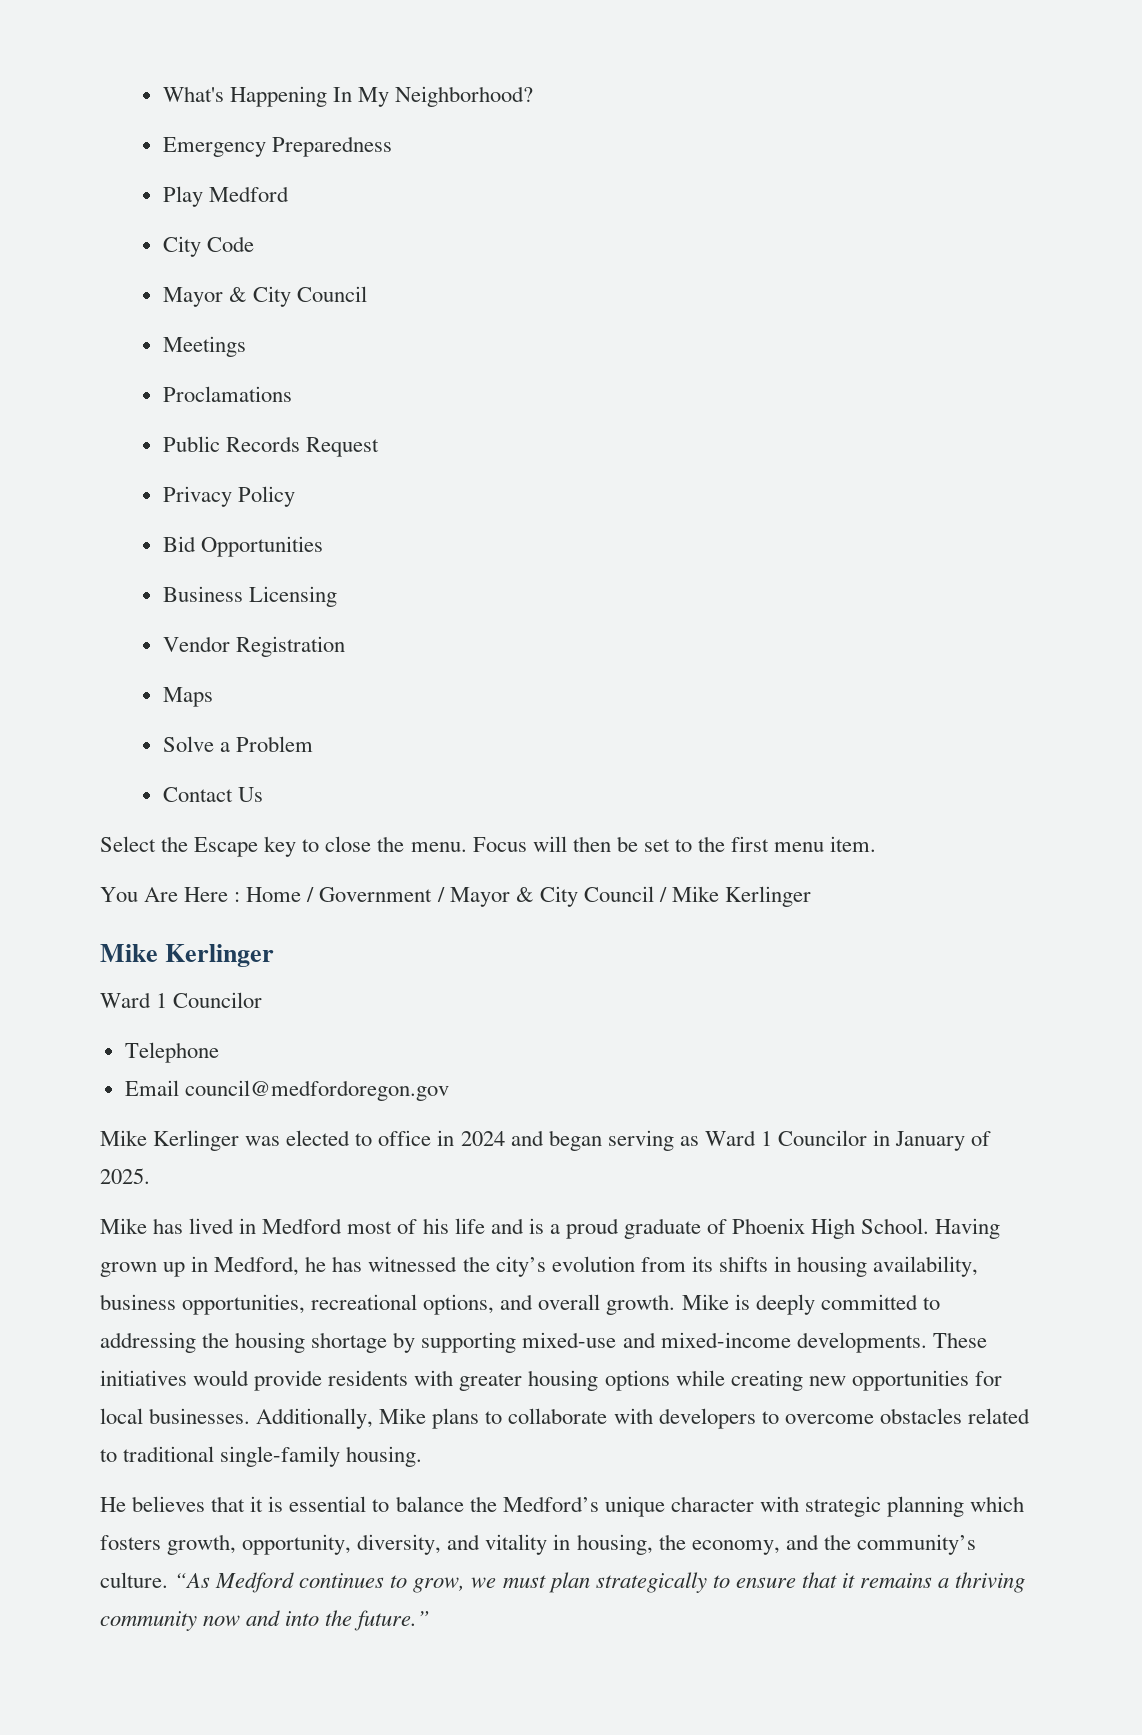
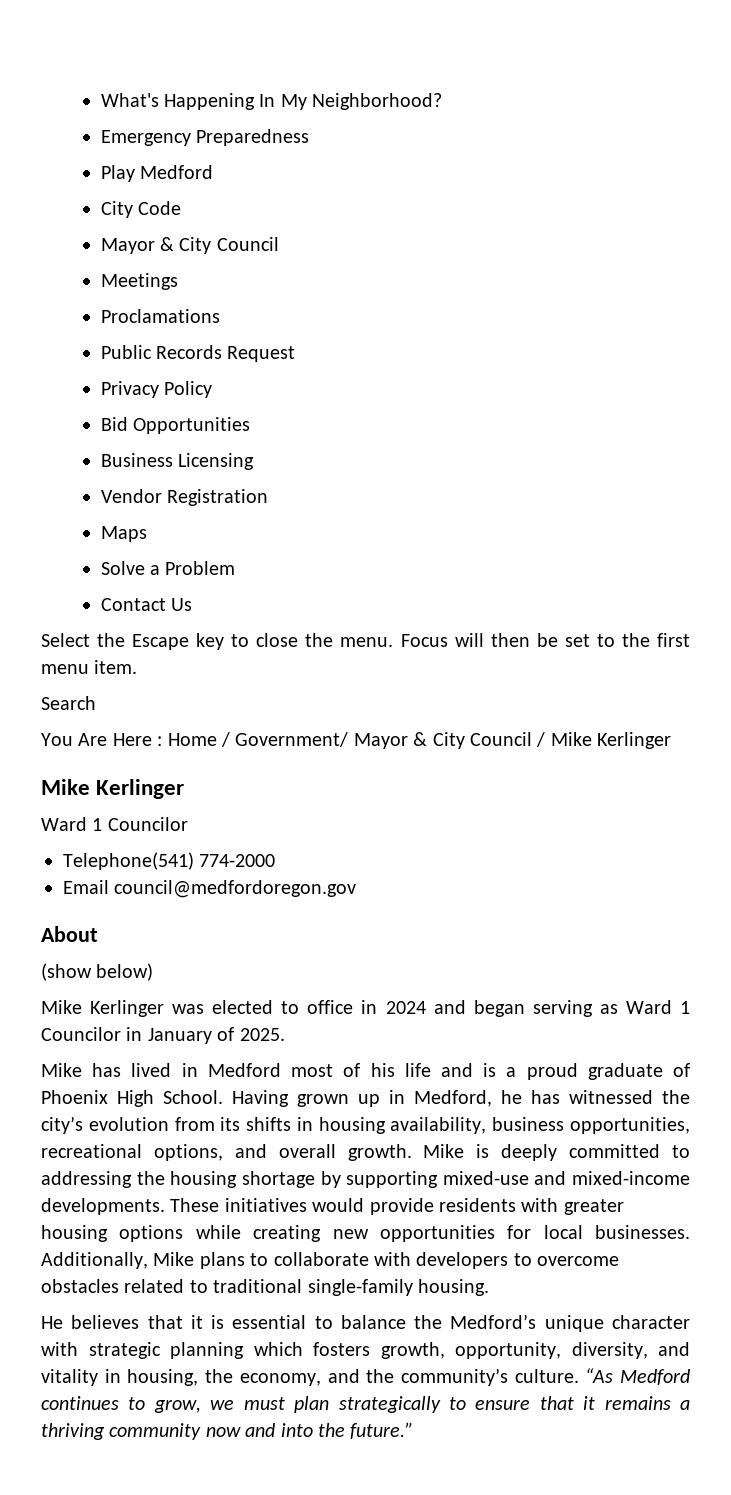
(877, 844) none -> [41,696,96,710] // Search
[319,887,445,902] Government / -> [235,732,349,747] Government/
[124,1042,219,1063] Telephone -> [63,852,276,870] Telephone(541) 774-2000
(449, 1090) none -> [41,926,98,942] [41,963,154,981] // About // (show below)

